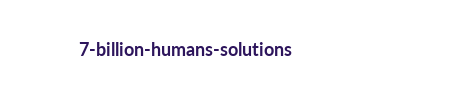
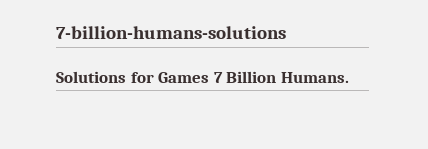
(292, 49) none -> [56,71,349,83] // Solutions for Games 7 Billion Humans.

